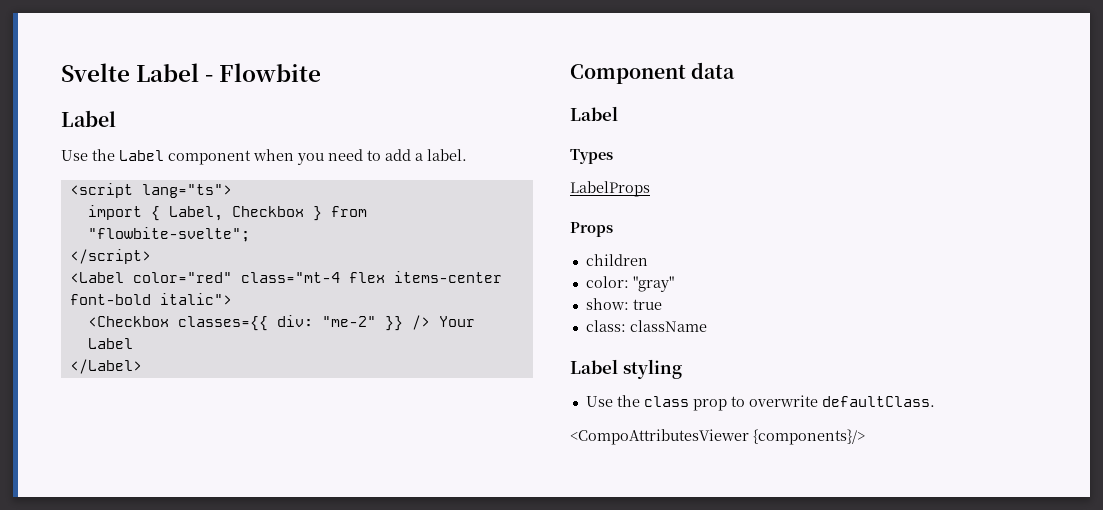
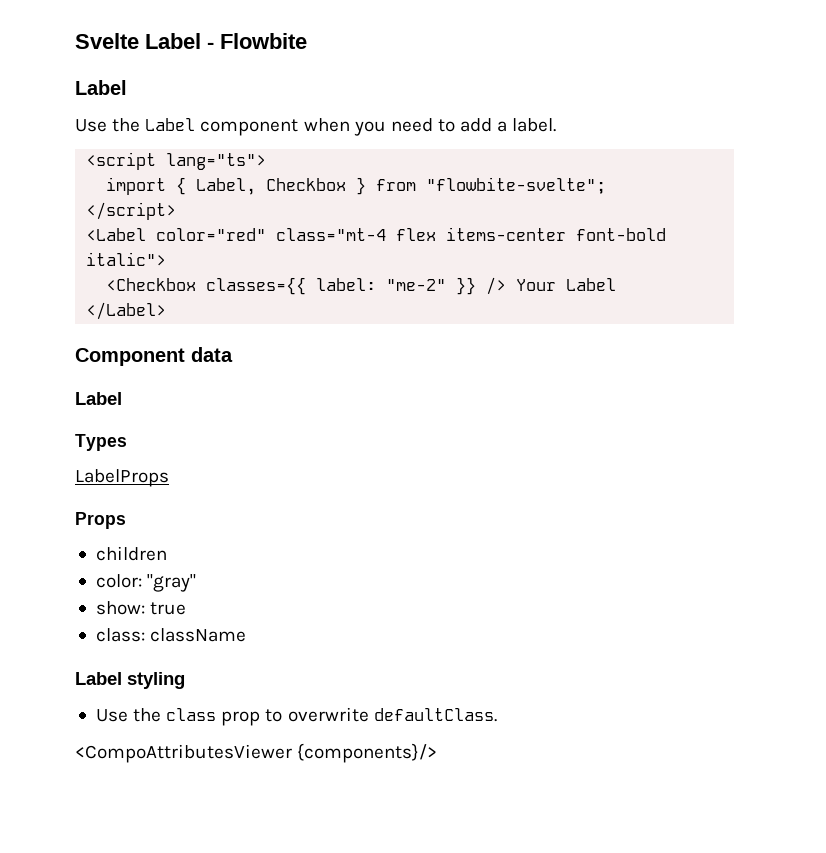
[276,315,313,327] div: -> [316,278,377,291] label:

